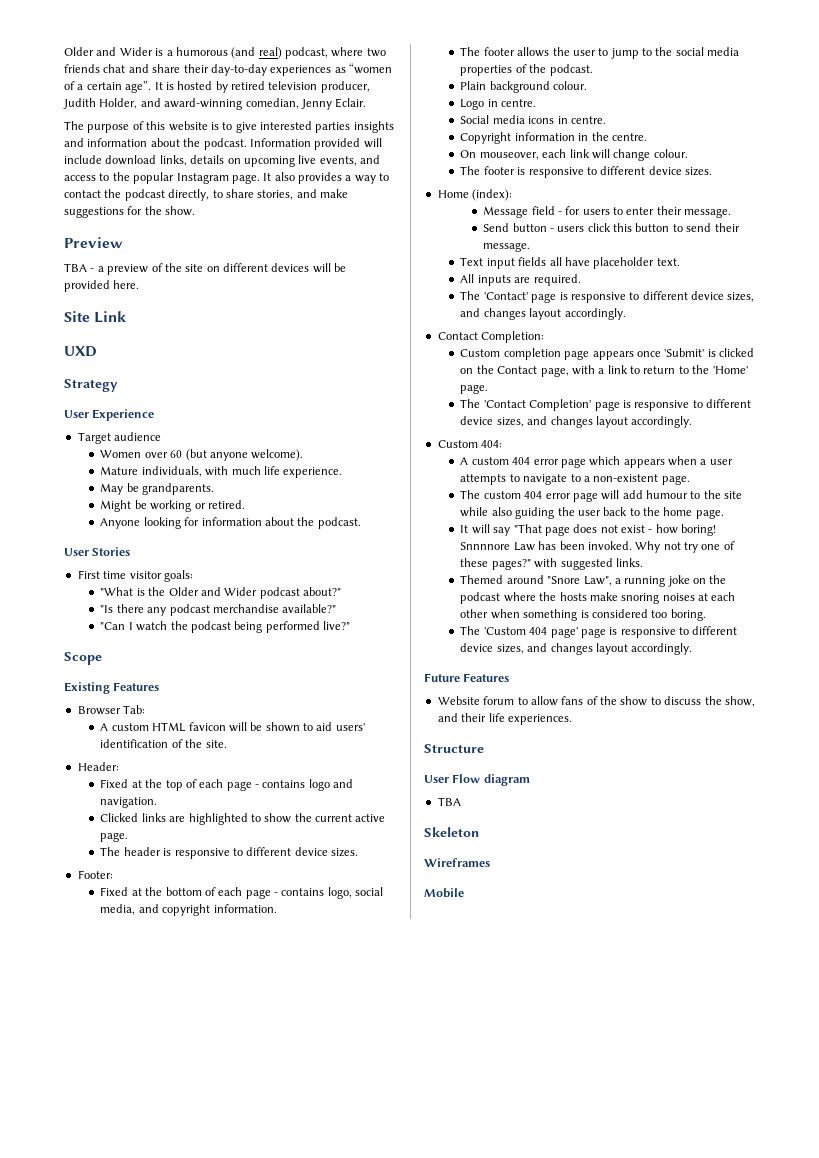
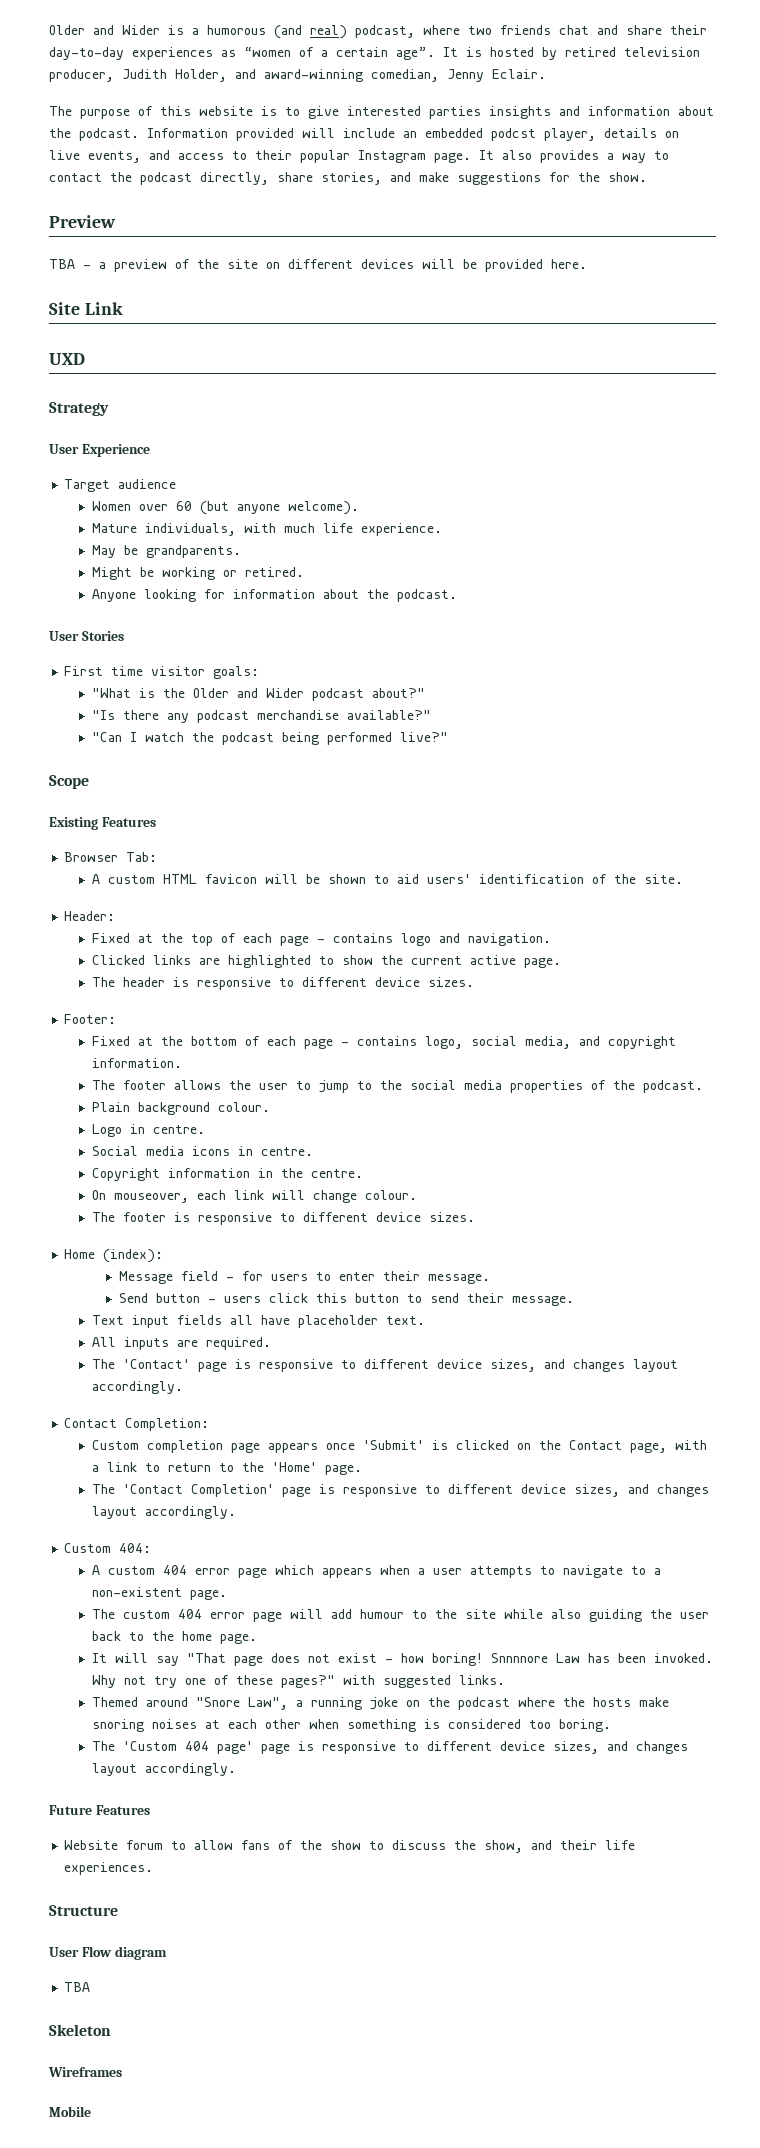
[105,155,187,166] download links, -> [403,128,596,141] an embedded podcst player,
[243,156,295,167] upcoming -> (679, 134) none
[112,172,130,181] the -> [255,150,292,160] their
[212,190,223,198] to -> (269, 178) none

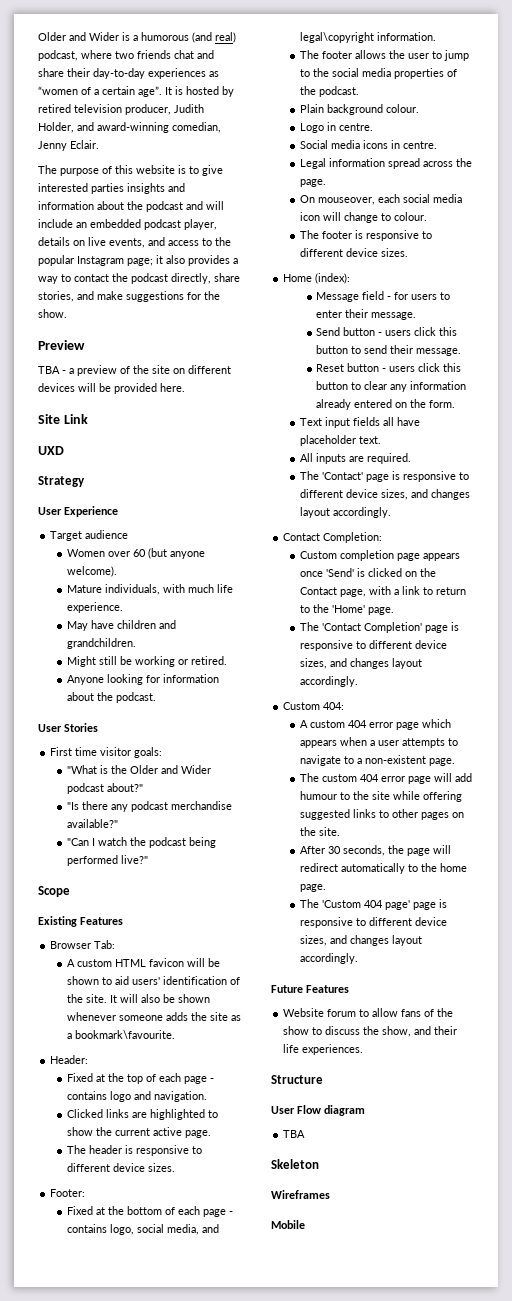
[79,128,294,141] podcast. Information provided -> [146,201,203,212] podcast and
[491,128,536,141] podcst -> [144,219,181,230] podcast
[255,150,292,160] their -> [215,237,231,246] the
[434,150,494,163] page. It -> [127,255,163,266] page; it
[123,545,241,558] be grandparents. -> [90,620,176,629] [66,638,136,649] have children and grandchildren.
(132, 573) none -> [98,656,117,665] still
(683, 879) none -> [109,994,210,1003] [66,1012,241,1021] [66,1030,175,1039] It will also be shown whenever someone adds the site as a bookmark\favourite.
[607,1036,676,1049] copyright -> [299,32,374,43] legal\copyright
[91,1168,363,1181] Copyright information in the centre. -> [299,158,472,169] [299,179,326,187] Legal information spread across the page.
[233,1190,264,1200] link -> [402,194,462,203] [299,212,320,221] social media icon
(357, 1196) none -> [380,213,391,221] to
(574, 1301) none -> [316,363,462,372] [316,381,467,392] [316,399,456,410] // Reset button - users click this button to clear any information already entered on the form.
[362,1440,424,1450] 'Submit' -> [325,568,354,577] 'Send'
[550,1609,709,1622] [91,1631,257,1644] [91,1653,713,1666] [91,1675,505,1688] [91,1697,669,1710] [91,1719,611,1732] also guiding the user back to the home page. // It will say "That page does not exist - how boring! Snnnnore Law has been invoked. Why not try one of these pages?" with suggested links. // Themed around "Snore Law", a running joke on the podcast where the hosts make snoring noises at each other when something is considered too boring. -> [422,791,462,802] [299,809,464,820] [299,827,340,836] [299,845,451,856] [299,863,467,874] [299,884,326,892] offering suggested links to other pages on the site. // After 30 seconds, the page will redirect automatically to the home page.

